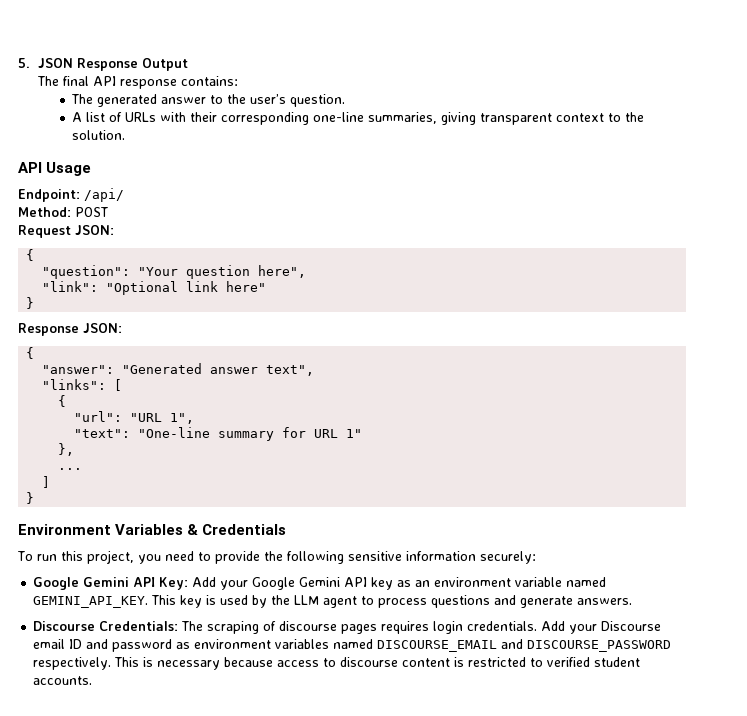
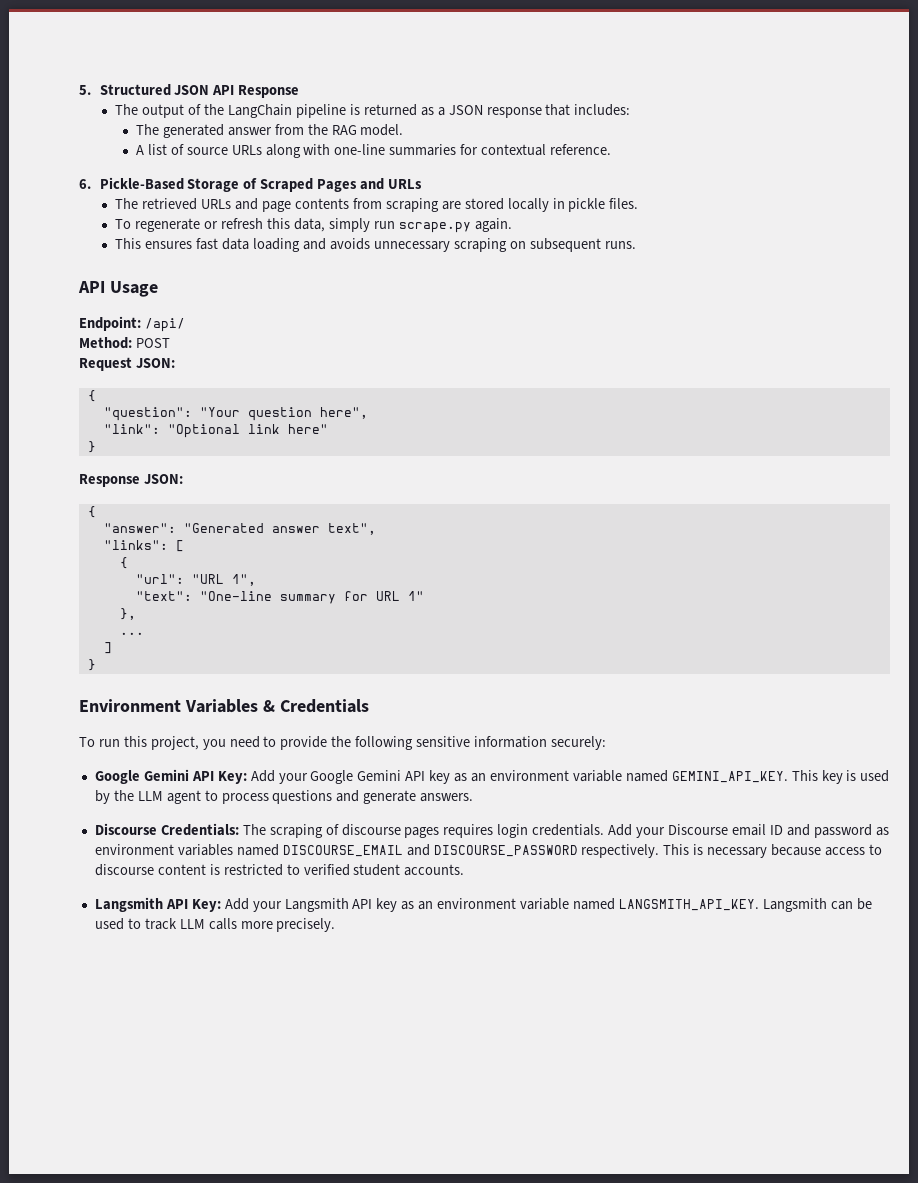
[37,58,188,71] [36,76,238,89] JSON Response Output // The final API response contains: -> [99,84,300,98] [115,104,631,118] Structured JSON API Response // The output of the LangChain pipeline is returned as a JSON response that includes:
[210,94,346,107] to the user’s question. -> [274,124,404,136] from the RAG model.
[125,112,645,125] [72,130,126,140] URLs with their corresponding one-line summaries, giving transparent context to the solution. -> [186,144,612,158] [79,177,423,192] [115,198,639,212] [115,218,512,233] [115,238,636,252] source URLs along with one-line summaries for contextual reference. // 6. Pickle-Based Storage of Scraped Pages and URLs // The retrieved URLs and page contents from scraping are stored locally in pickle files. // To regenerate or refresh this data, simply run scrape.py again. // This ensures fast data loading and avoids unnecessary scraping on subsequent runs.
(93, 680) none -> [94,897,872,912] [94,918,336,932] // Langsmith API Key: Add your Langsmith API key as an environment variable named LANGSMITH_API_KEY. Langsmith can be used to track LLM calls more precisely.

